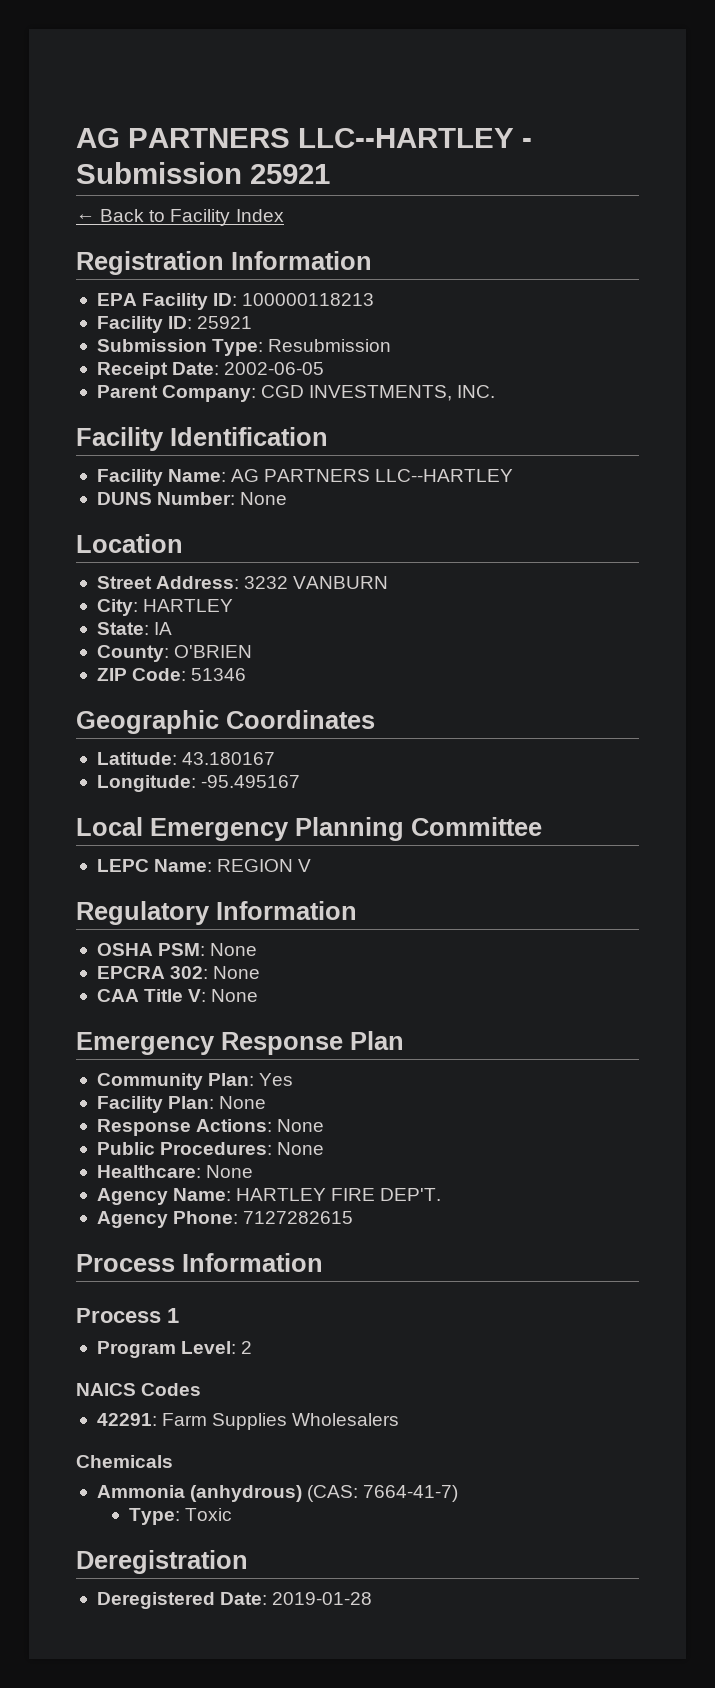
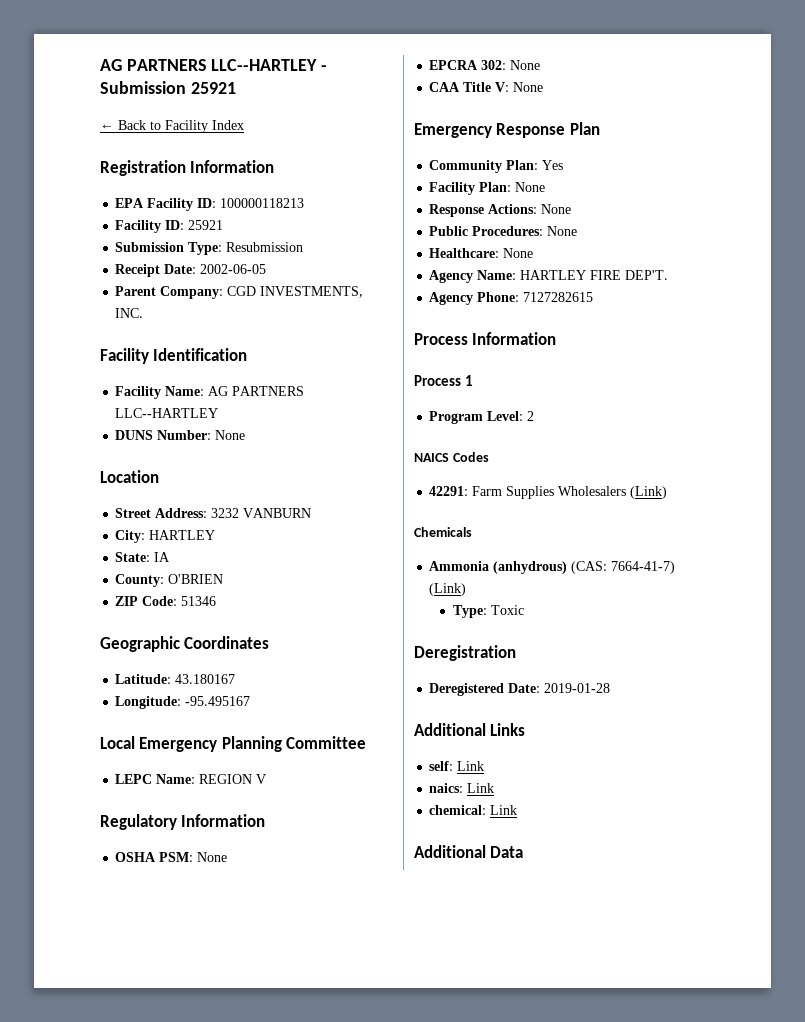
(400, 1419) none -> [630,486,668,499] (Link)
(459, 1493) none -> [429,583,467,596] (Link)
(373, 1598) none -> [414,723,526,736] [429,761,485,771] [429,783,495,793] [429,805,518,815] [414,845,524,858] // Additional Links // self: Link // naics: Link // chemical: Link // Additional Data

